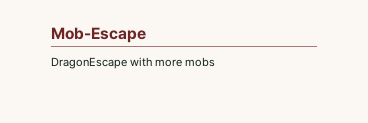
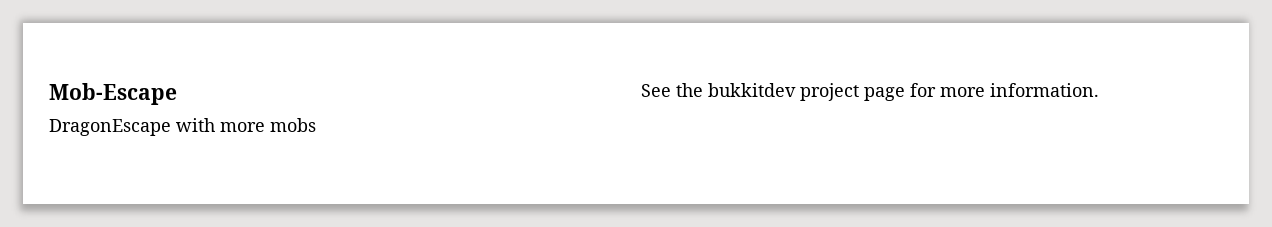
(216, 62) none -> [641,83,1099,101] // See the bukkitdev project page for more information.

